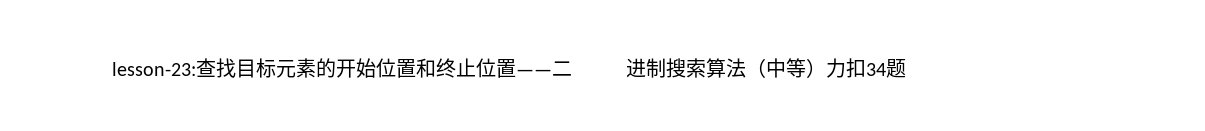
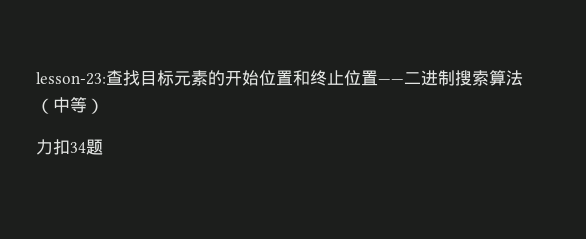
(826, 68) none -> (104, 106) //

